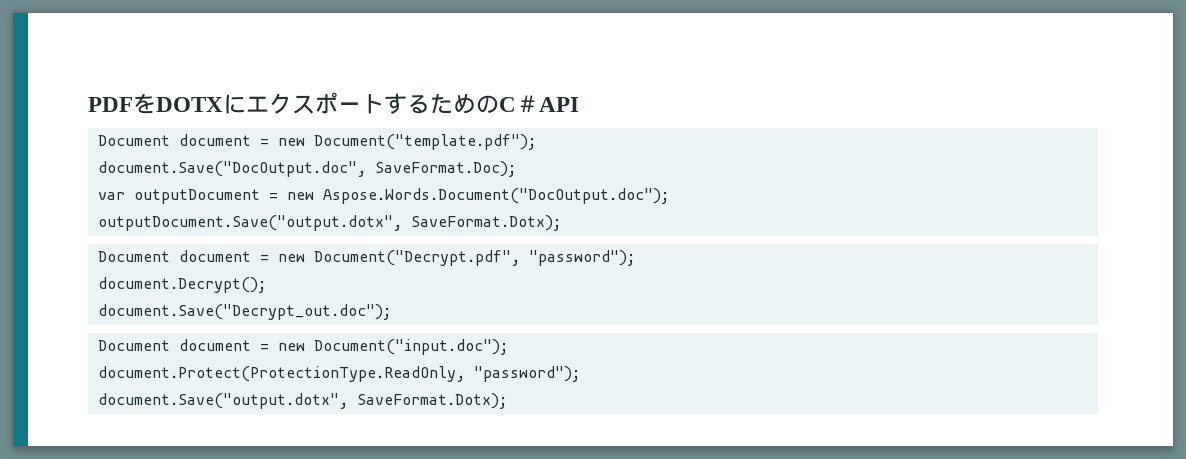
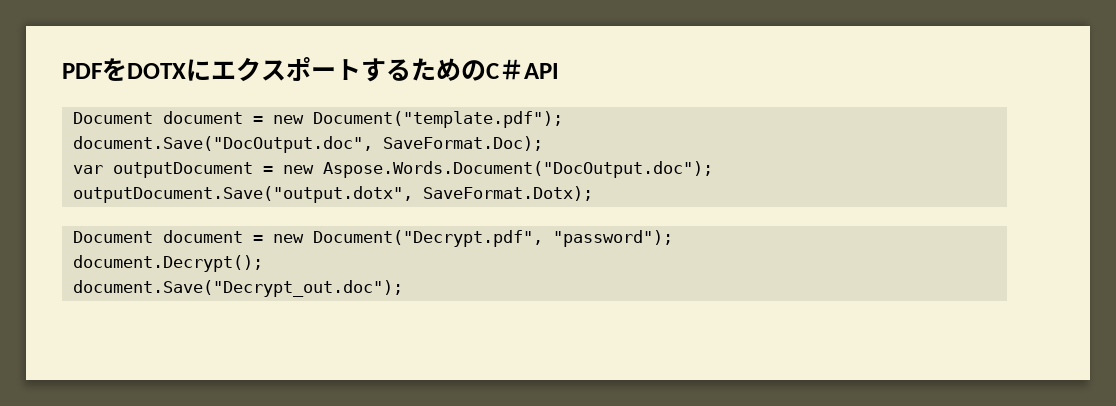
[98,339,509,355] [98,366,581,382] [98,393,508,409] // Document document = new Document("input.doc"); // document.Protect(ProtectionType.ReadOnly, "password"); // document.Save("output.dotx", SaveFormat.Dotx); -> (404, 288) none

